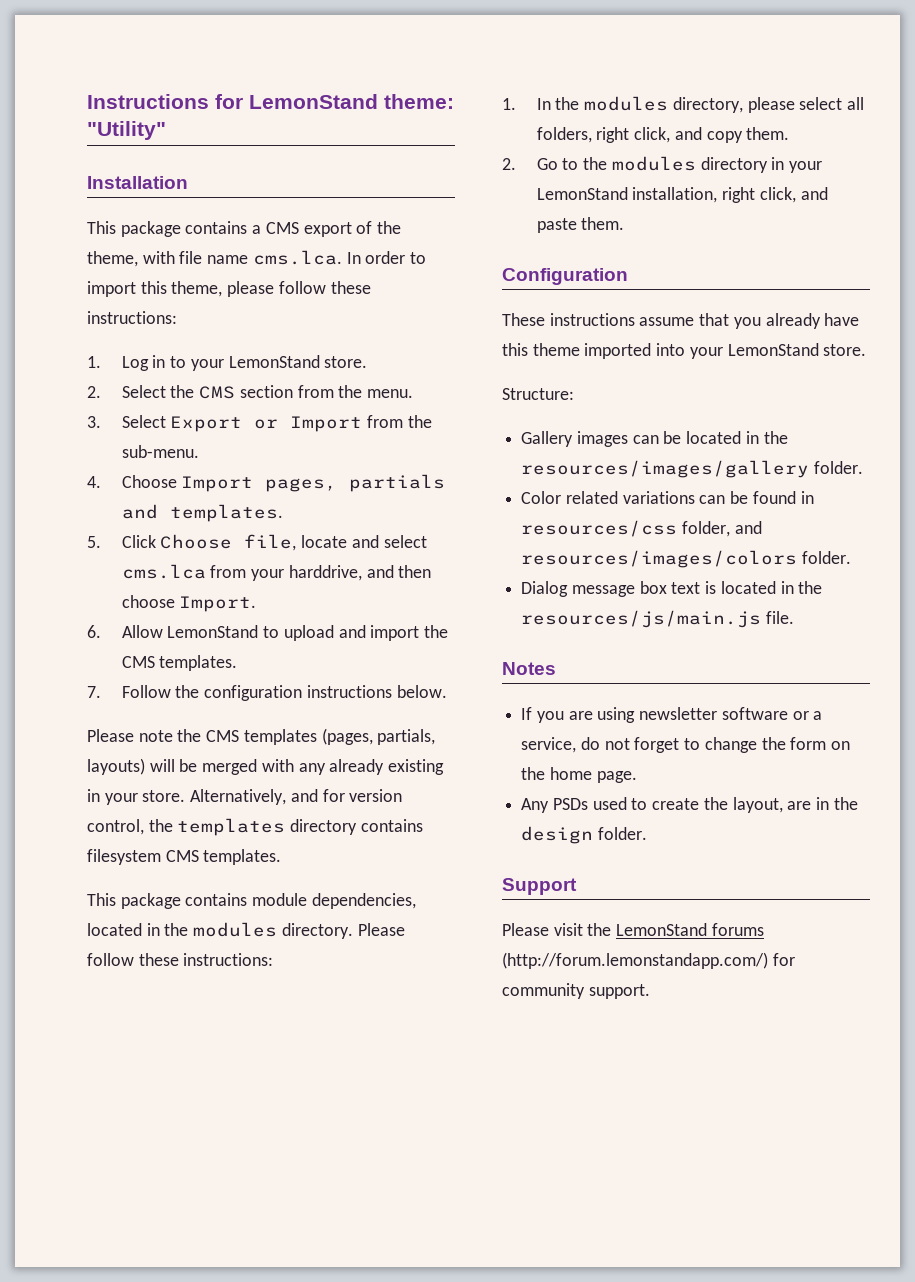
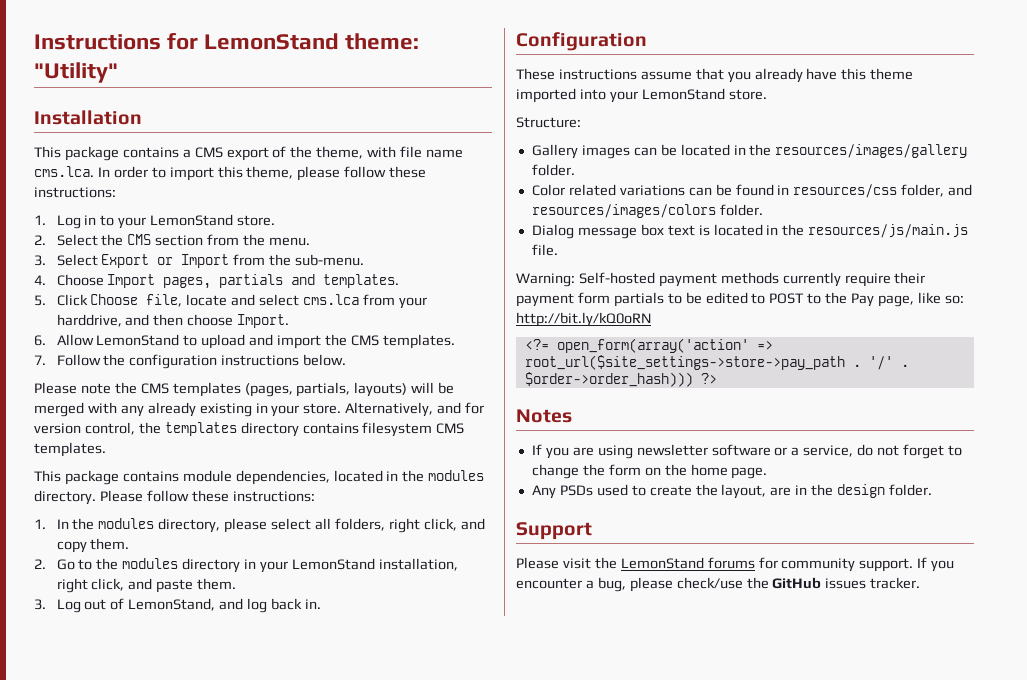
(625, 223) none -> [34,598,321,613] // 3. Log out of LemonStand, and log back in.
(794, 617) none -> [516,272,926,287] [516,292,964,307] [516,312,651,327] [524,338,773,353] [524,355,909,370] [524,372,717,387] // Warning: Self-hosted payment methods currently require their payment form partials to be edited to POST to the Pay page, like so: http://bit.ly/kQ0oRN // <?= open_form(array('action' => root_url($site_settings->store->pay_path . '/' . $order->order_hash))) ?>
[502,952,768,969] (http://forum.lemonstandapp.com/) -> (755, 563) none
(650, 991) none -> [917,557,955,572] [516,577,921,592] If you encounter a bug, please check/use the GitHub issues tracker.

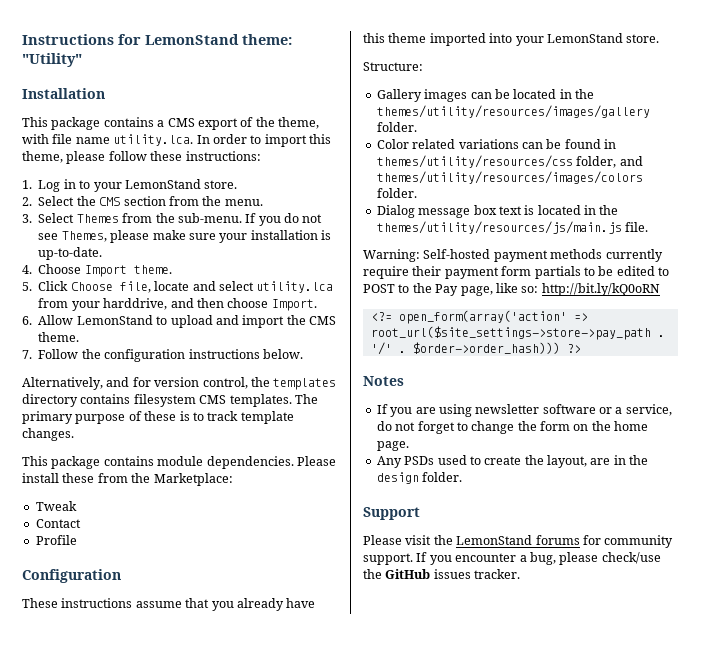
[34,166,94,177] cms.lca. -> [113,134,194,146] utility.lca.
[101,254,230,268] Export or Import -> [76,214,119,223] Themes
(365, 260) none -> [245,213,323,226] [38,230,332,243] [38,247,103,260] If you do not see Themes, please make sure your installation is up-to-date.
[163,274,400,289] pages, partials and templates. -> [133,265,172,274] theme.
[303,294,360,305] cms.lca -> [256,281,334,293] utility.lca
[382,334,455,349] templates. -> [38,332,80,342] theme.
[34,382,455,397] [34,402,342,417] Please note the CMS templates (pages, partials, layouts) will be merged with any already existing in your store. -> (303, 354) none
[34,470,485,485] [34,490,315,505] [34,518,485,533] [56,538,130,553] [34,558,458,573] [56,578,237,593] [34,598,321,613] // This package contains module dependencies, located in the modules directory. Please follow these instructions: // 1. In the modules directory, please select all folders, right click, and copy them. // 2. Go to the modules directory in your LemonStand installation, right click, and paste them. // 3. Log out of LemonStand, and log back in. -> [294,394,318,404] [22,411,294,424] [22,428,74,441] [22,456,336,469] [22,473,233,486] [35,501,77,511] [35,519,81,528] [35,535,77,545] The primary purpose of these is to track template changes. // This package contains module dependencies. Please install these from the Marketplace: // Tweak // Contact // Profile
[775,144,968,158] resources/images/gallery -> [376,105,650,118] themes/utility/resources/images/gallery
[793,184,898,198] resources/css -> [376,155,573,168] themes/utility/resources/css
[531,204,716,218] resources/images/colors -> [376,171,643,184] themes/utility/resources/images/colors
[808,224,969,238] resources/js/main.js -> [376,221,622,234] themes/utility/resources/js/main.js

